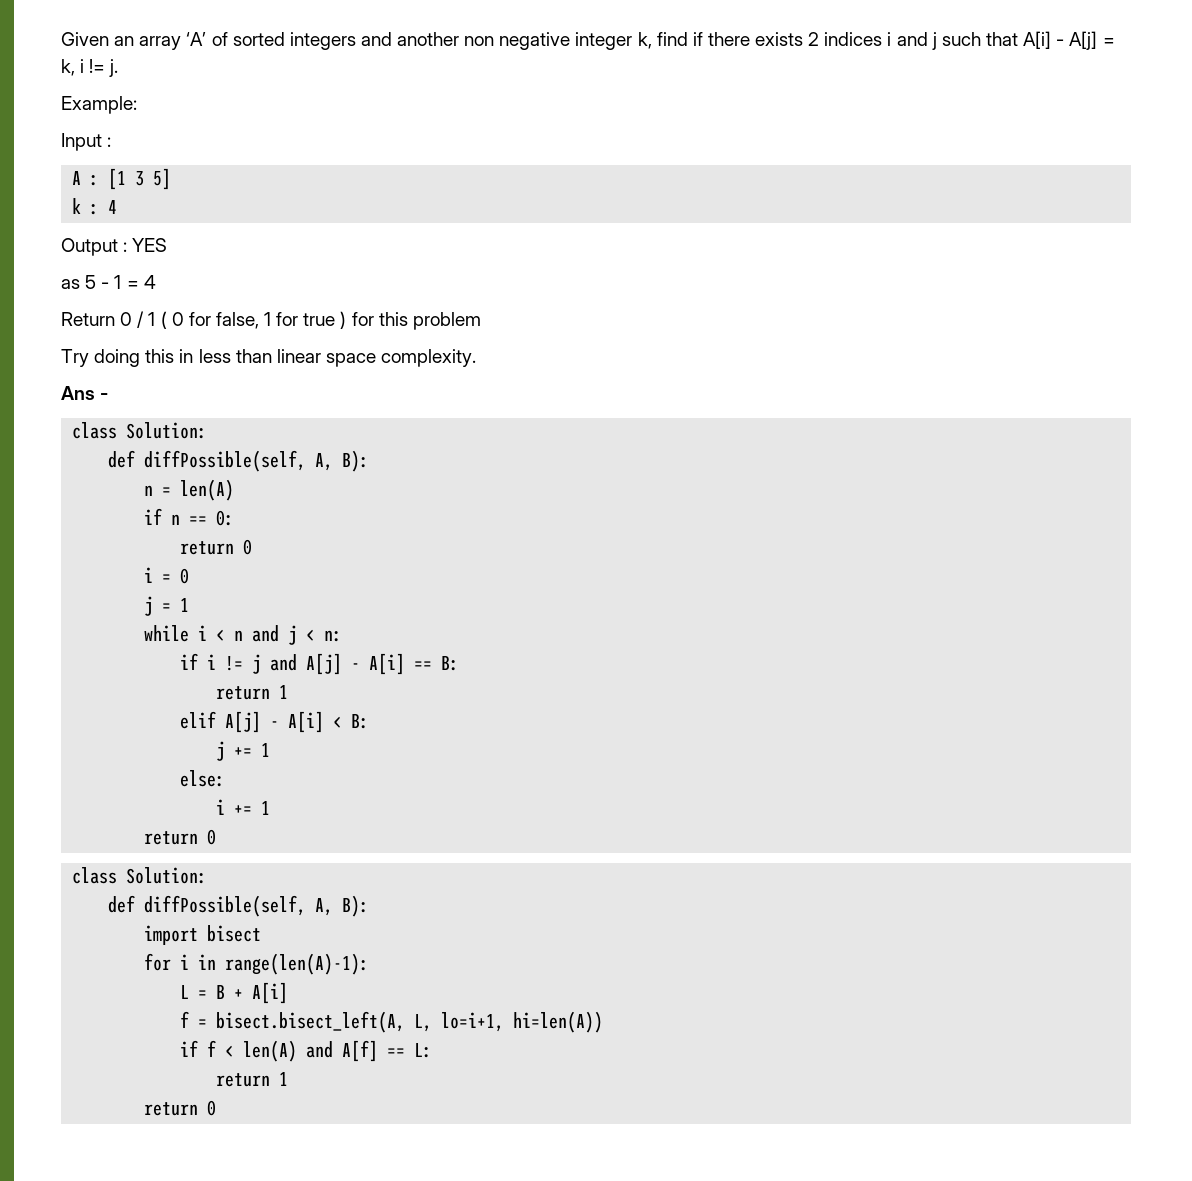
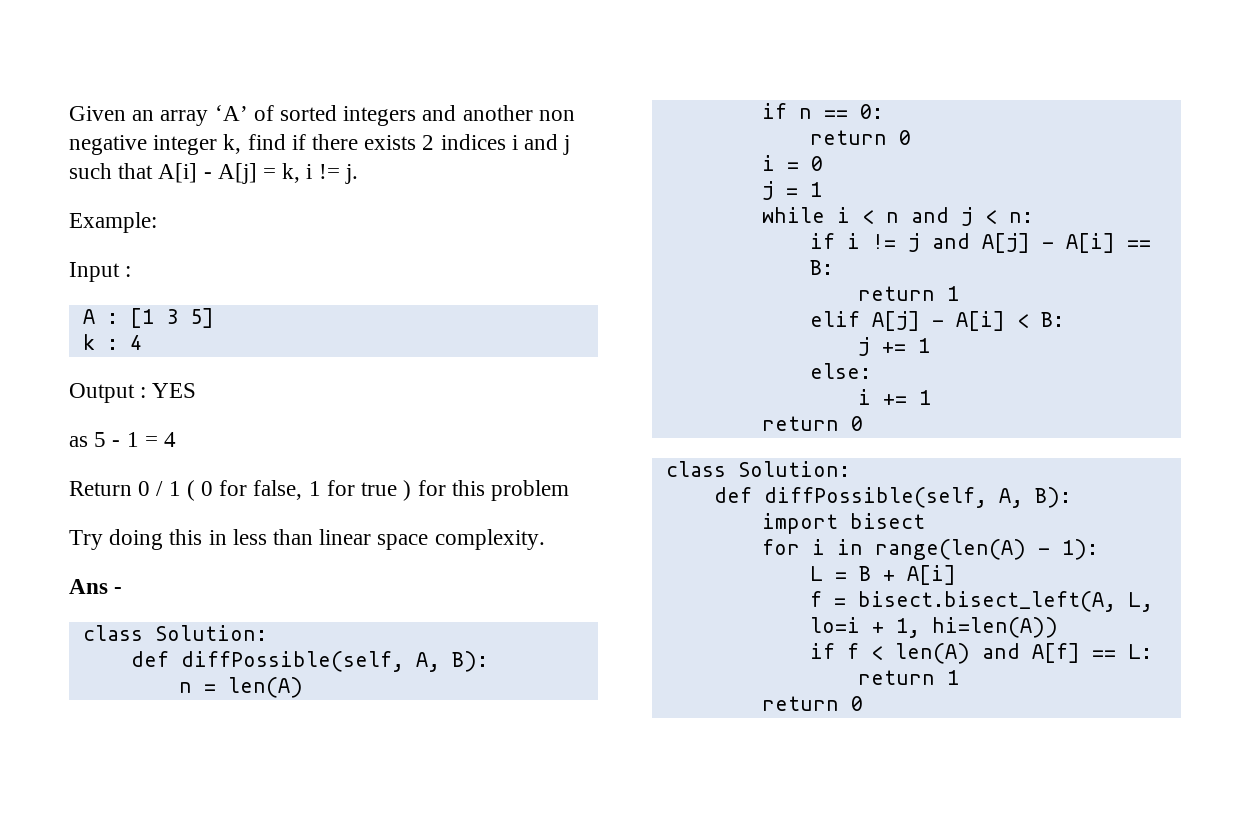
[225,953,370,975] range(len(A)-1): -> [874,539,1098,560] range(len(A) - 1):
[441,1012,505,1032] lo=i+1, -> [809,617,920,638] lo=i + 1,

